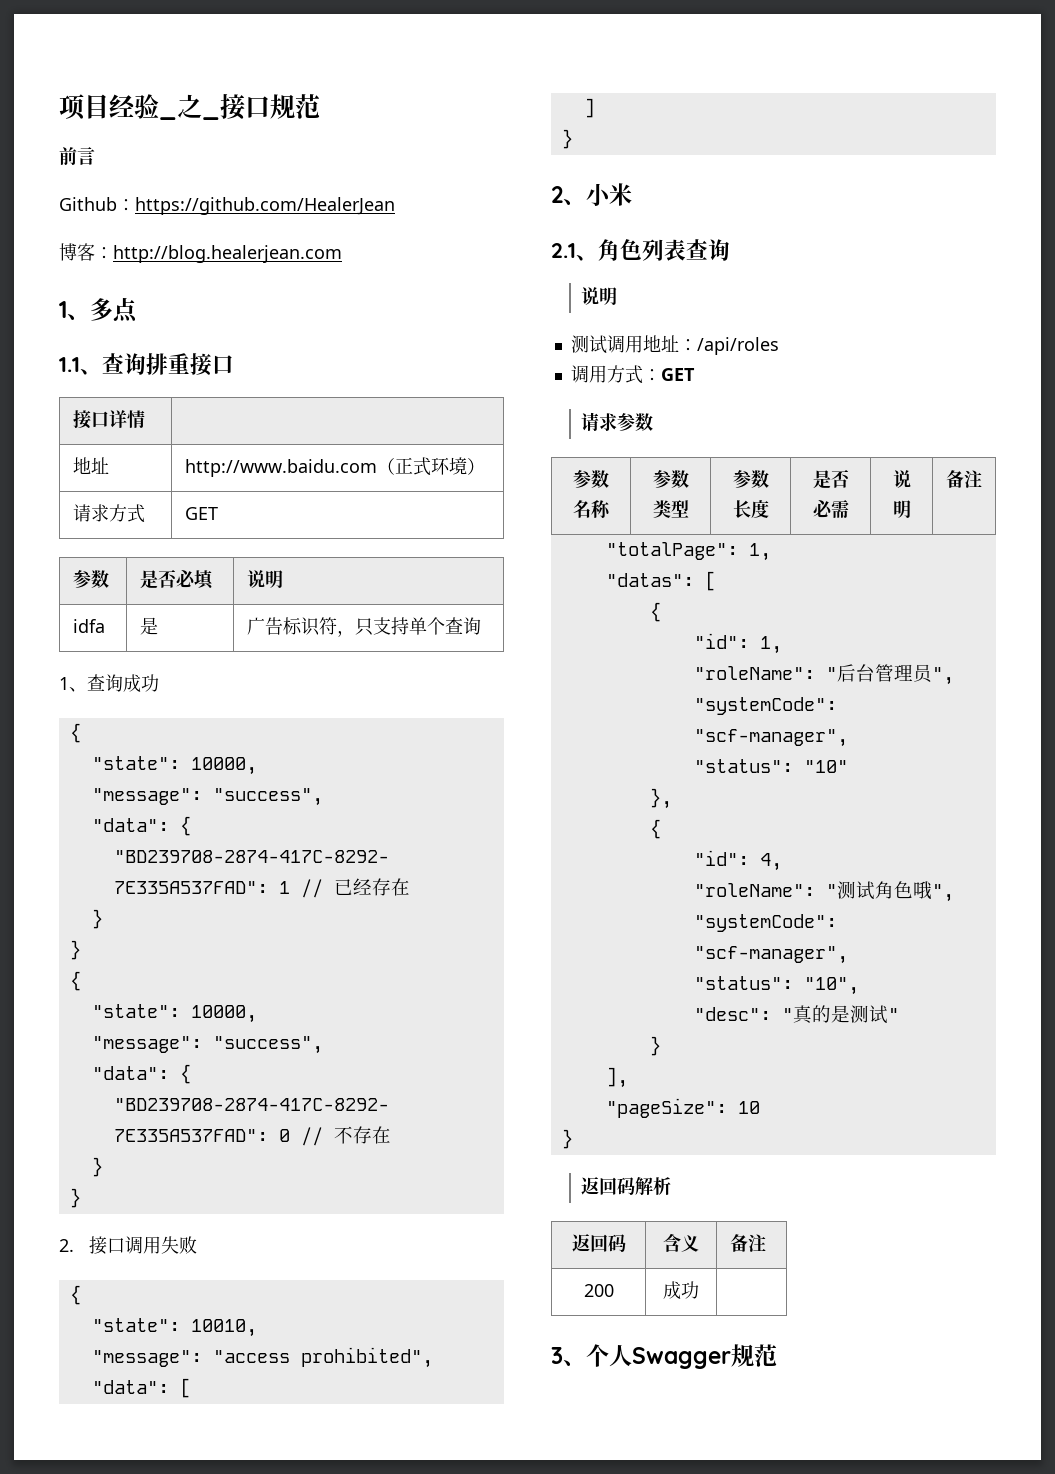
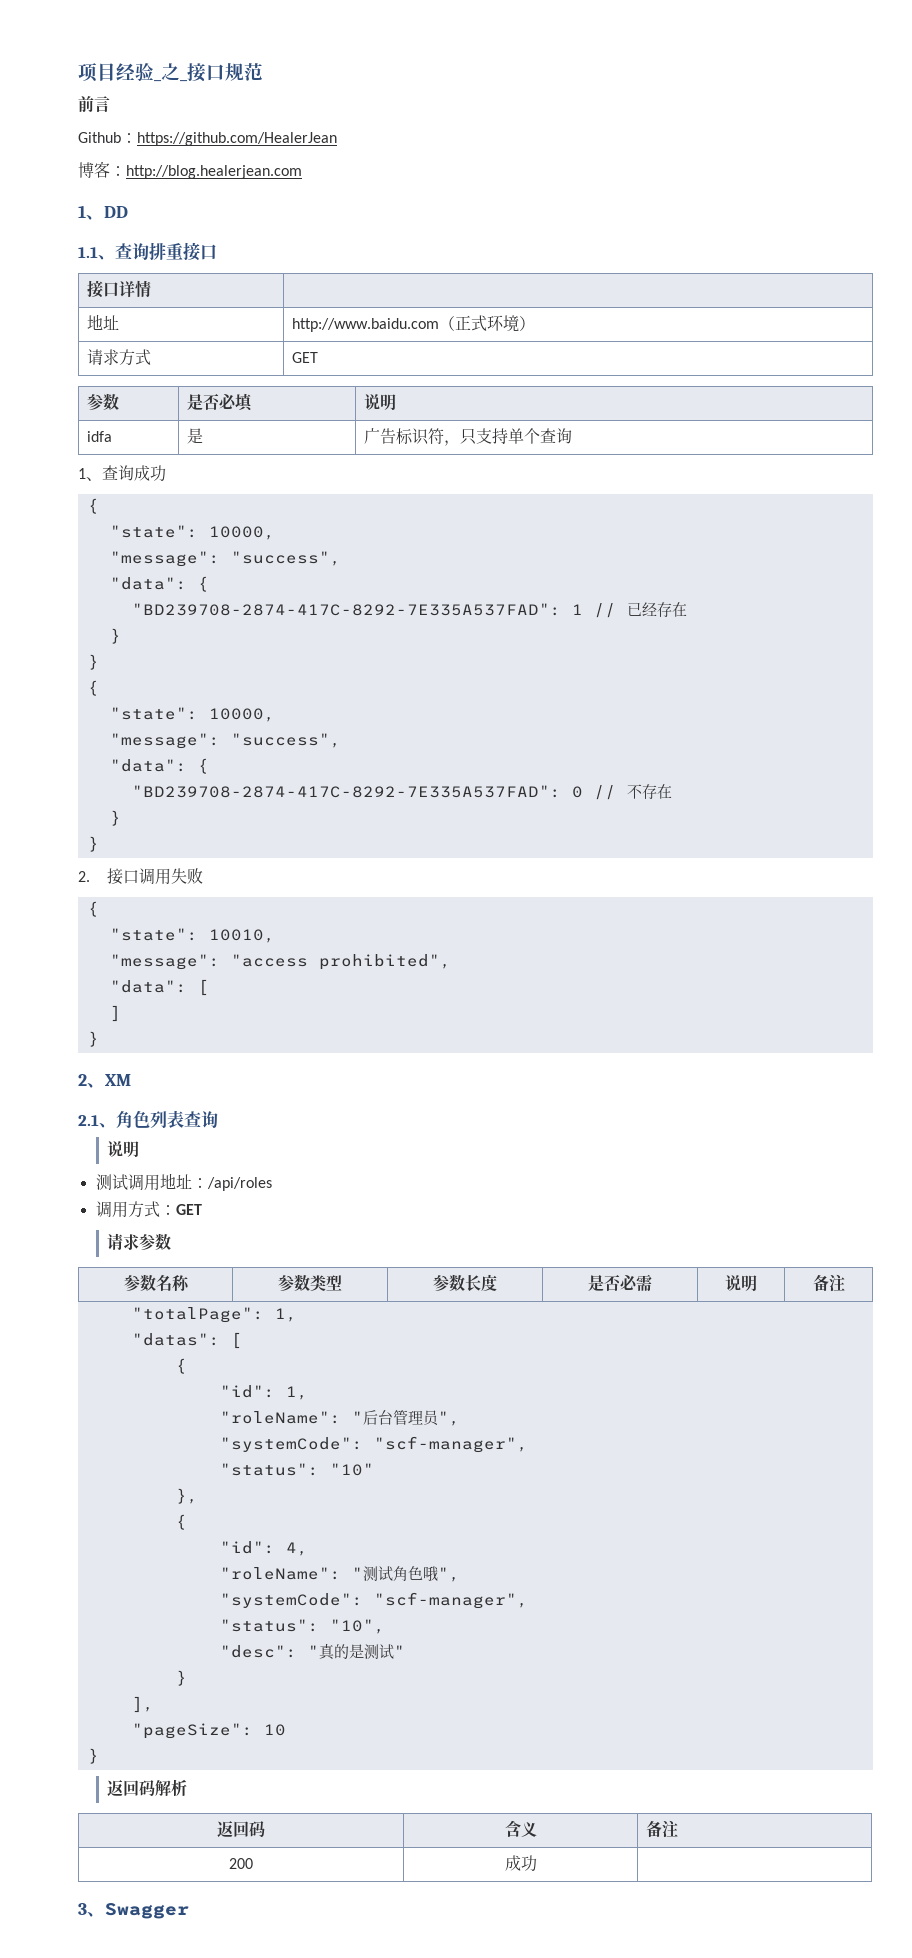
[90,297,138,323] 多点 -> [104,206,128,218] DD
[586,183,632,206] 小米 -> [105,1074,131,1086] XM
[586,1344,777,1369] 个人Swagger规范 -> [105,1903,189,1919] Swagger

